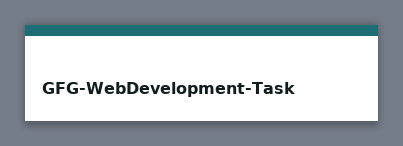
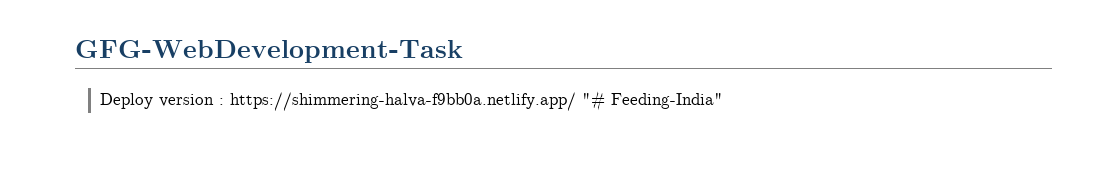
(295, 89) none -> [99,91,723,111] // Deploy version : https://shimmering-halva-f9bb0a.netlify.app/ "# Feeding-India"

